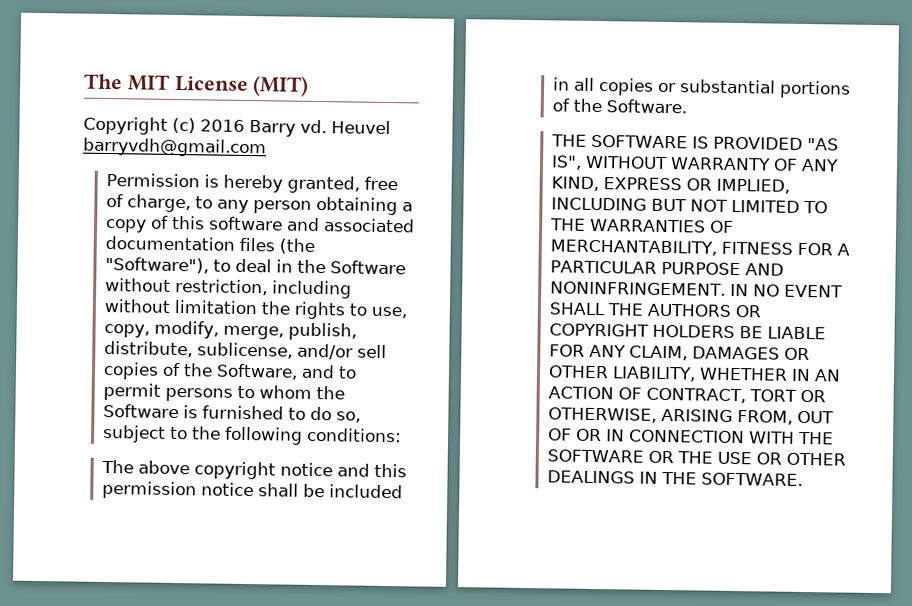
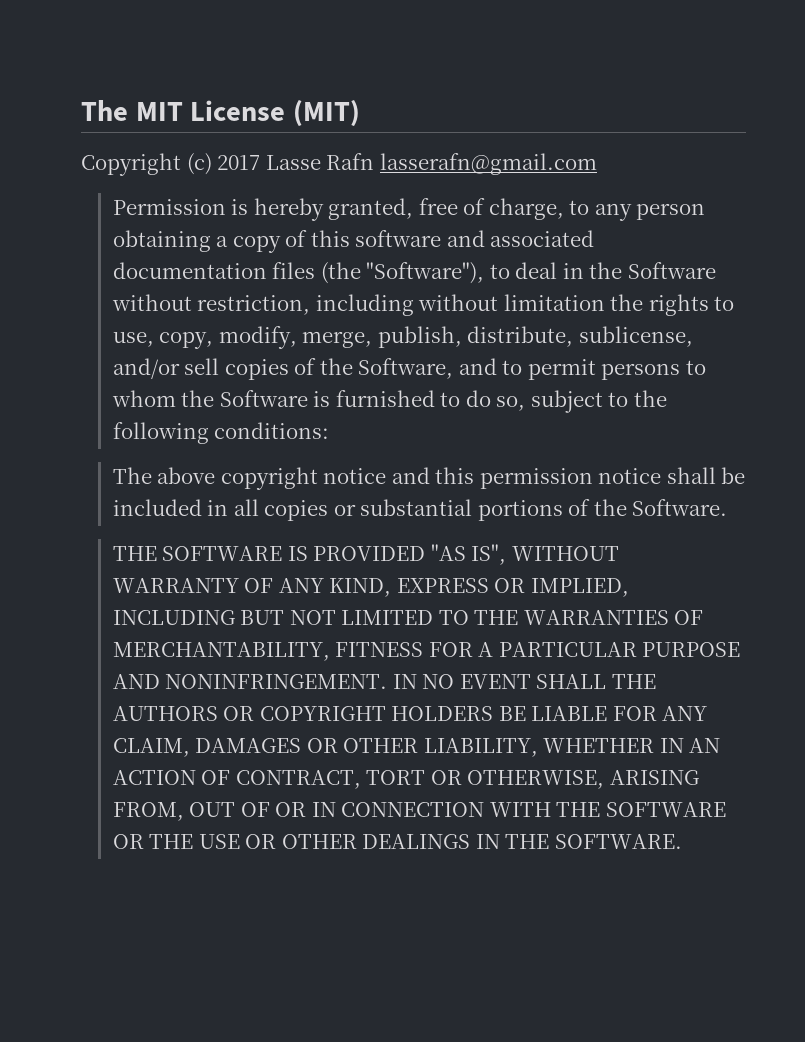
[200,119,391,137] [83,137,267,158] 2016 Barry vd. Heuvel barryvdh@gmail.com -> [217,153,597,175] 2017 Lasse Rafn lasserafn@gmail.com

